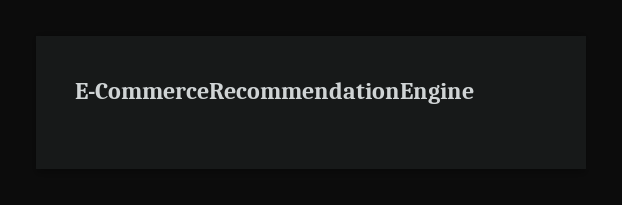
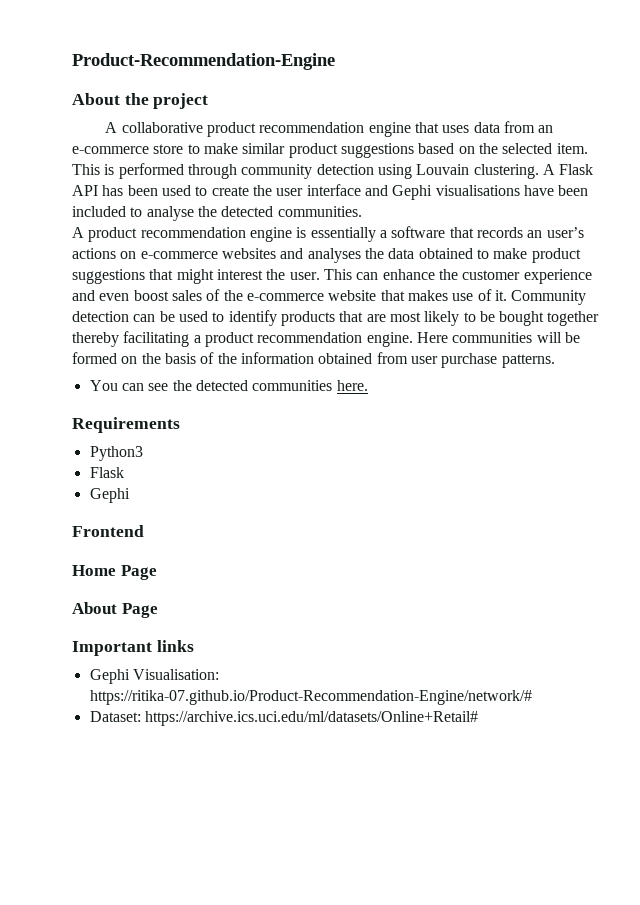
[75,82,474,104] E-CommerceRecommendationEngine -> [72,53,335,70] [72,93,209,109] [105,121,554,137] [72,143,588,158] [72,163,594,179] [72,184,589,200] [72,206,362,221] [72,226,584,242] [72,248,581,263] [72,269,592,284] [72,289,587,305] [72,310,600,326] [72,331,580,347] [72,352,555,368] [89,380,368,391] [72,417,180,433] [89,446,143,461] [89,467,124,478] [89,488,130,503] [72,525,144,537] [72,565,157,580] [72,602,158,618] [72,640,194,656] [89,669,219,684] [89,690,532,705] [89,711,478,726] Product-Recommendation-Engine // About the project // A collaborative product recommendation engine that uses data from an e-commerce store to make similar product suggestions based on the selected item. This is performed through community detection using Louvain clustering. A Flask API has been used to create the user interface and Gephi visualisations have been included to analyse the detected communities. // A product recommendation engine is essentially a software that records an user’s actions on e-commerce websites and analyses the data obtained to make product suggestions that might interest the user. This can enhance the customer experience and even boost sales of the e-commerce website that makes use of it. Community detection can be used to identify products that are most likely to be bought together thereby facilitating a product recommendation engine. Here communities will be formed on the basis of the information obtained from user purchase patterns. // You can see the detected communities here. // Requirements // Python3 // Flask // Gephi // Frontend // Home Page // About Page // Important links // Gephi Visualisation: https://ritika-07.github.io/Product-Recommendation-Engine/network/# // Dataset: https://archive.ics.uci.edu/ml/datasets/Online+Retail#

